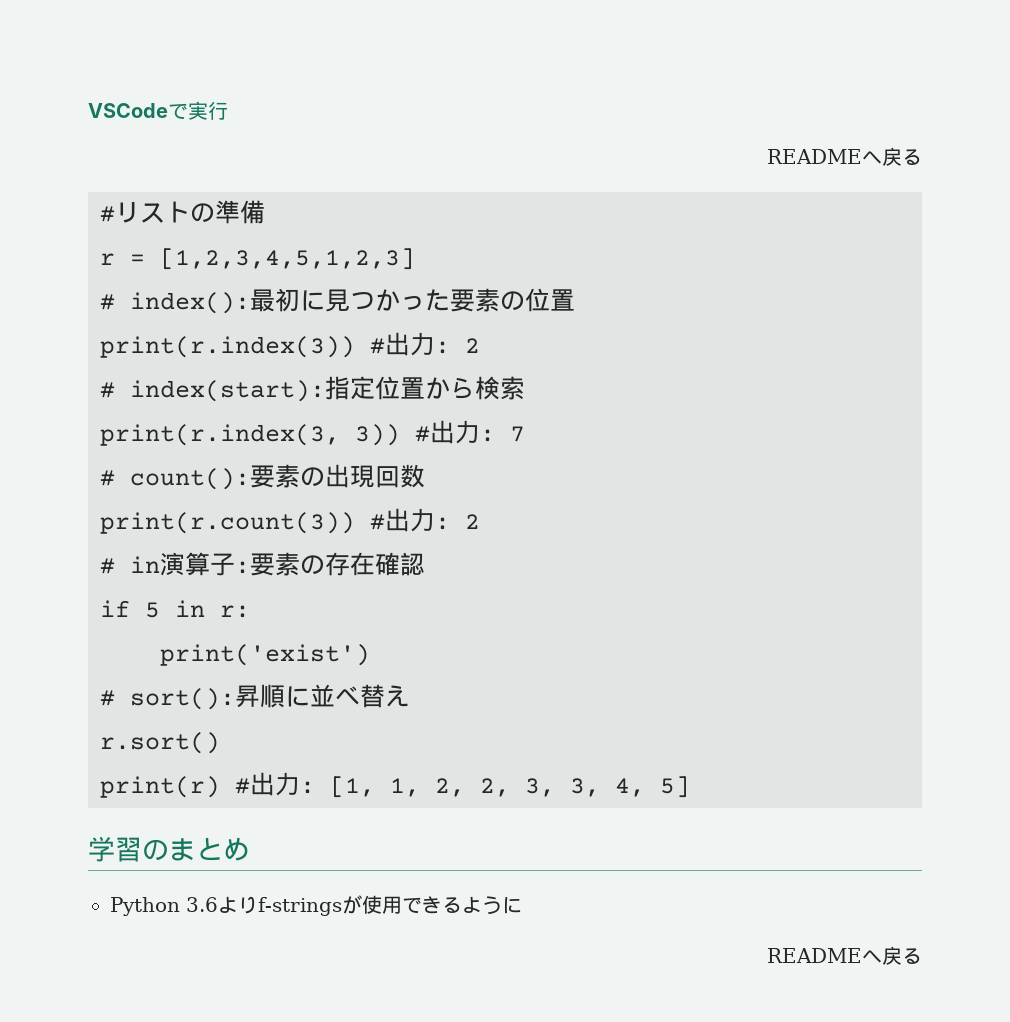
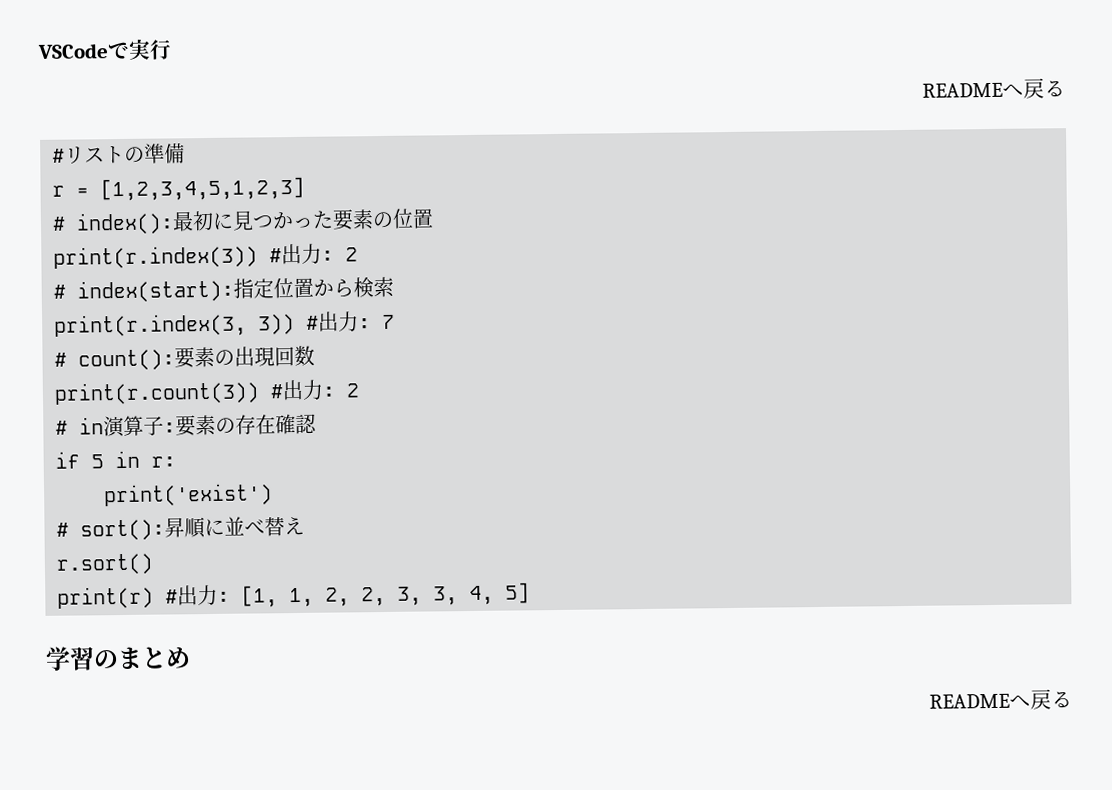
[110,895,522,916] // Python 3.6よりf-stringsが使用できるように -> (191, 657) none

